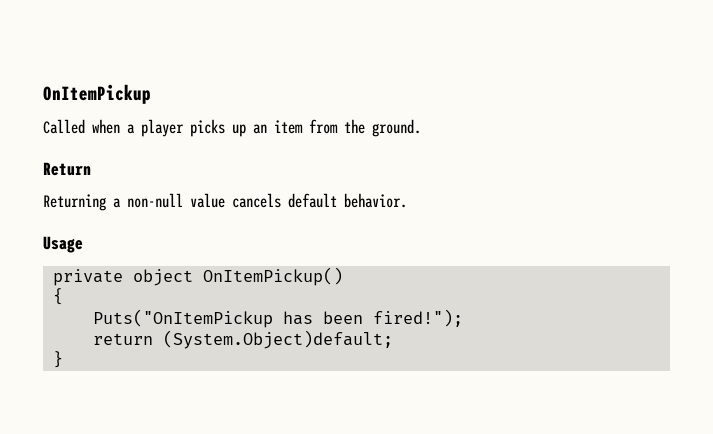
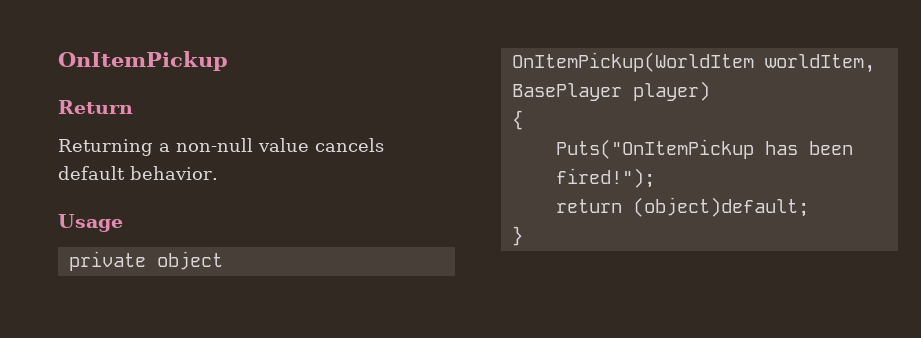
[43,119,421,137] // Called when a player picks up an item from the ground. -> (228, 61) none
[202,267,343,286] OnItemPickup() -> [511,52,875,73] [511,81,710,101] OnItemPickup(WorldItem worldItem, BasePlayer player)
[162,330,393,349] (System.Object)default; -> [632,197,809,217] (object)default;

